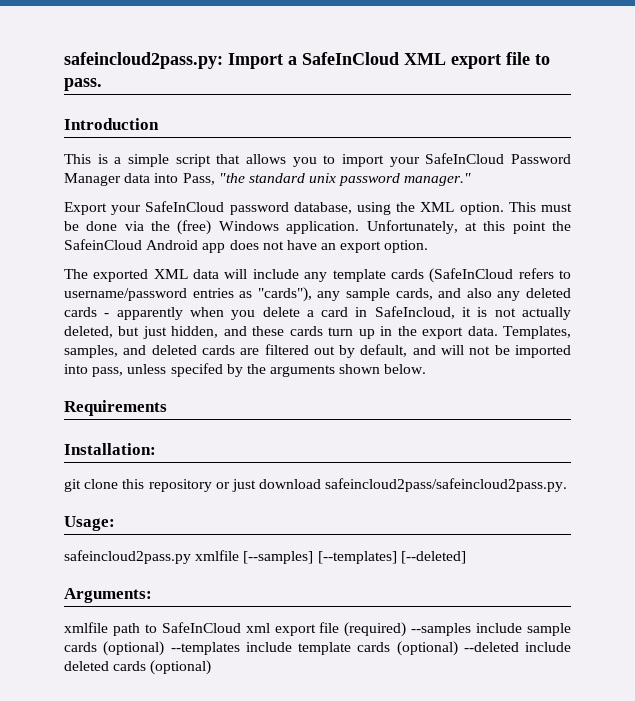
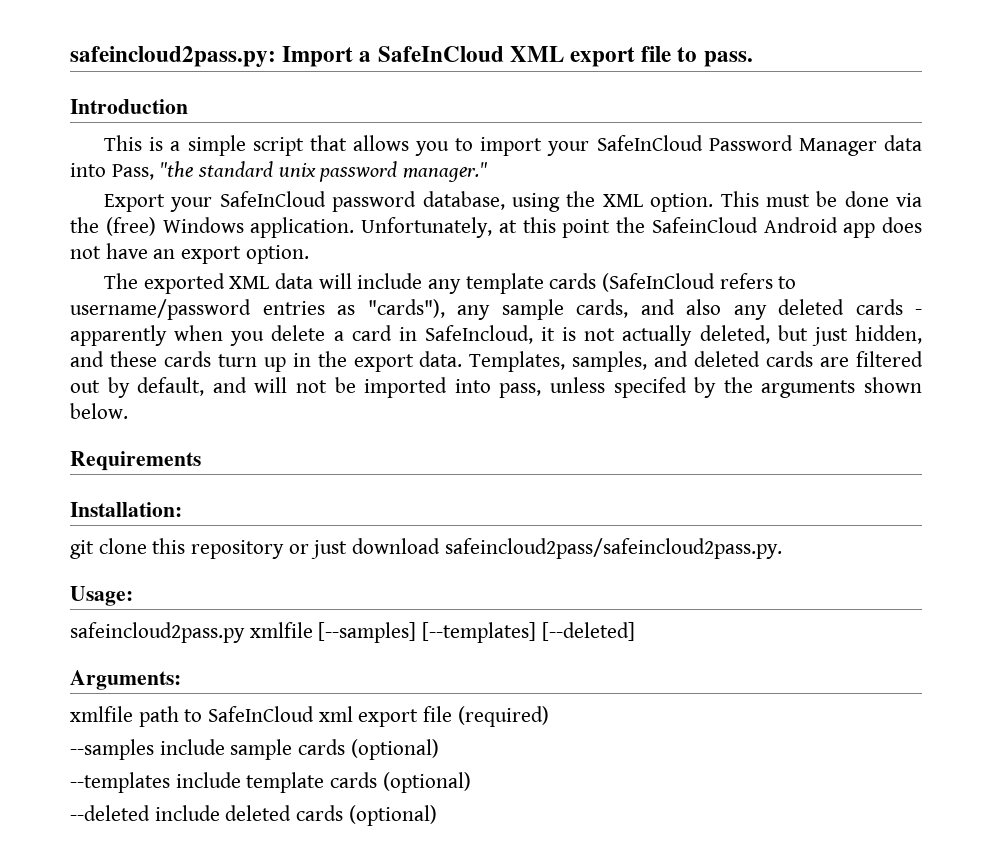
(407, 629) none -> (549, 716) //
(165, 648) none -> (439, 749) //
(458, 648) none -> (471, 782) //

